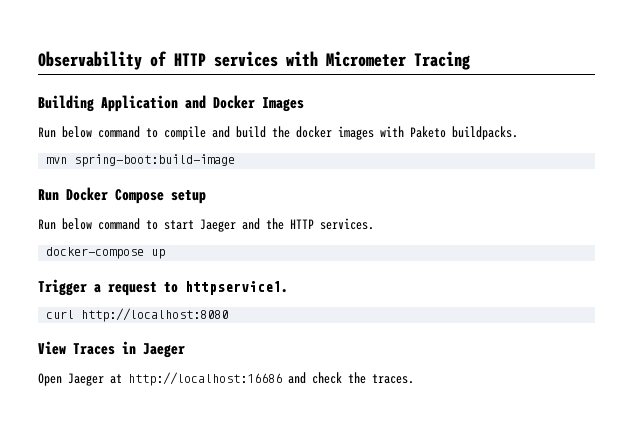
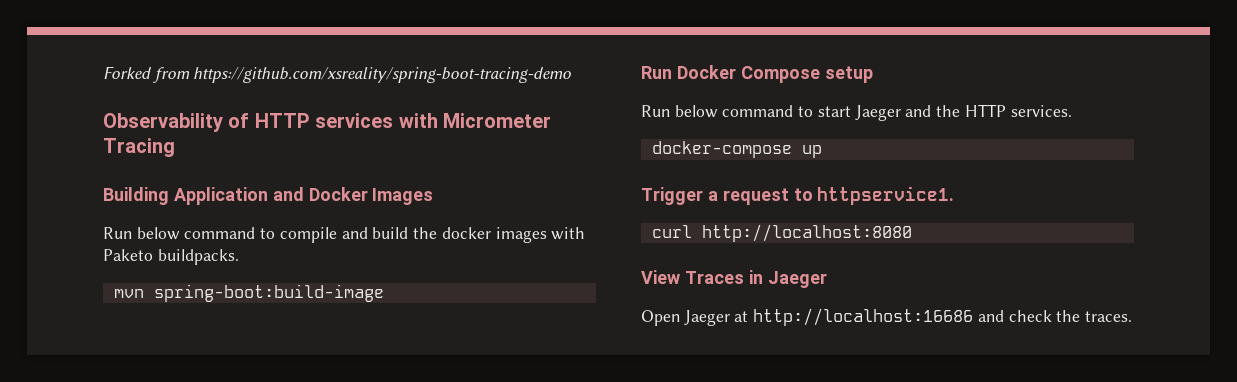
(38, 60) none -> [103,66,572,83] Forked from https://github.com/xsreality/spring-boot-tracing-demo //

